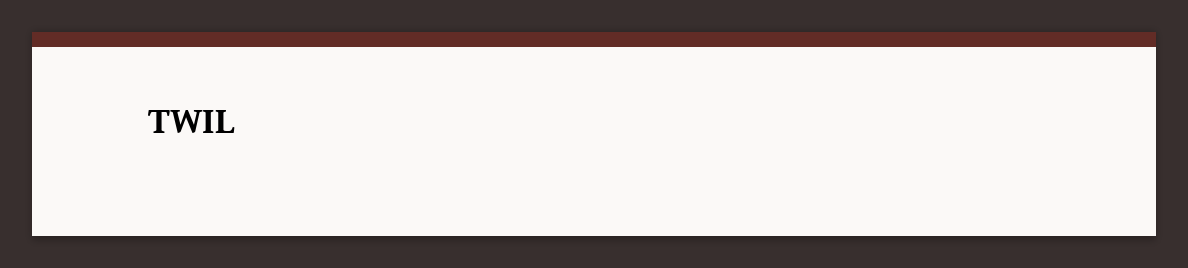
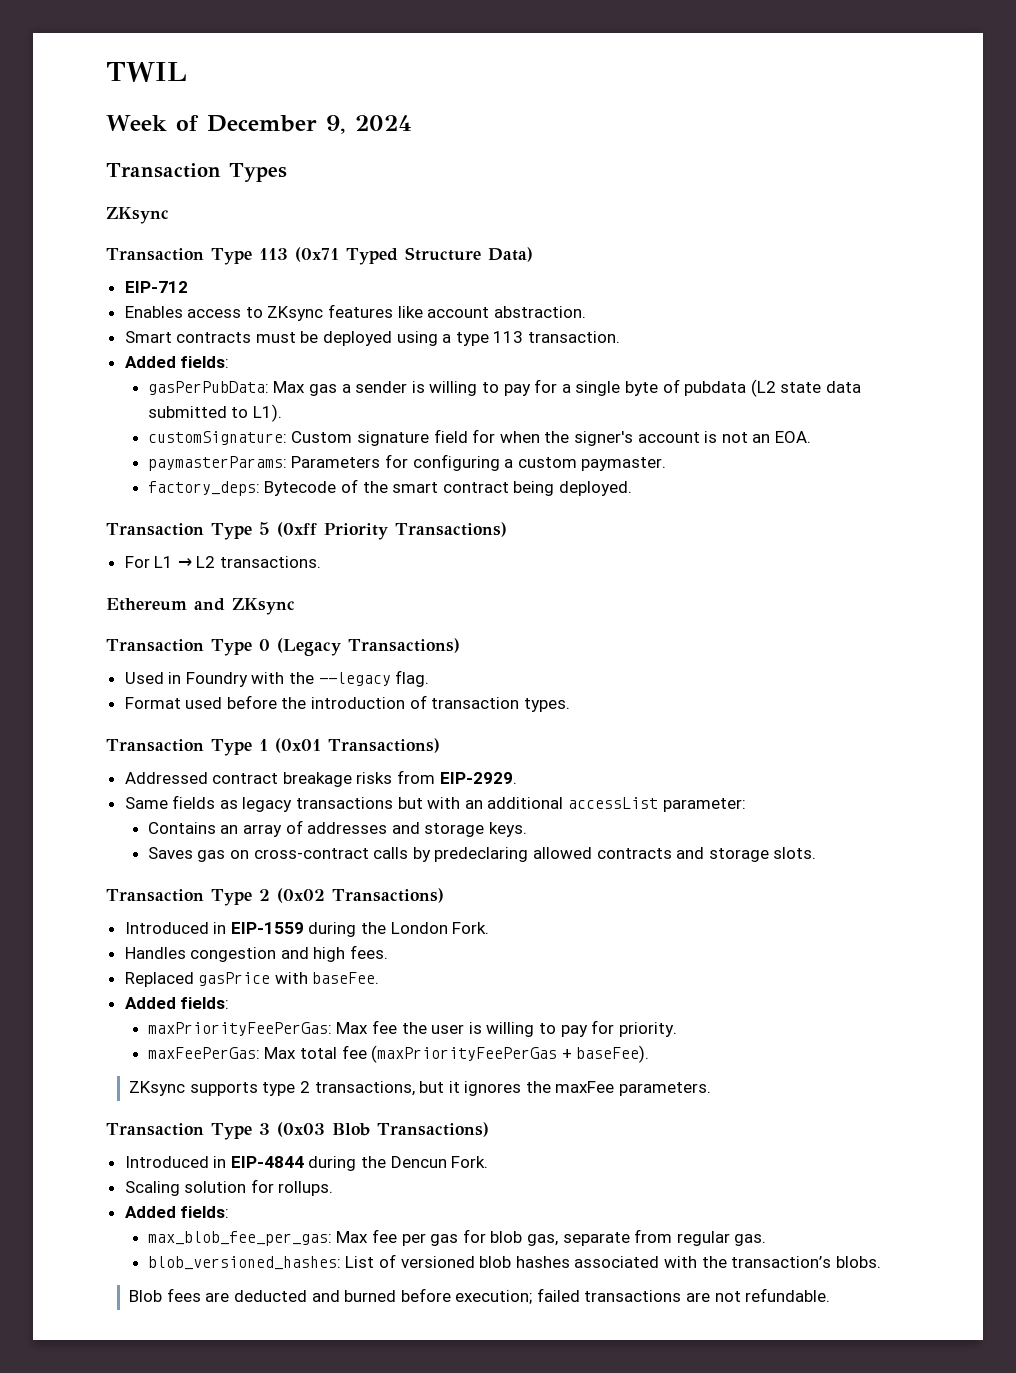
(235, 121) none -> [106,115,412,134] [106,163,287,182] [106,207,169,224] [106,247,533,265] [124,281,188,293] [124,304,586,321] [124,331,621,346] [124,356,230,368] [147,379,861,397] [147,404,283,422] [147,429,811,446] [147,454,667,471] [147,479,633,496] [106,522,507,540] [124,556,322,568] [106,598,295,615] [106,638,460,656] [124,670,430,687] [124,695,570,712] [106,738,440,756] [124,770,517,787] [124,795,746,812] [147,820,528,837] [147,847,817,862] [106,888,444,906] [124,922,490,937] [124,945,389,962] [124,972,380,987] [124,997,230,1009] [147,1020,677,1037] [147,1045,650,1063] [129,1081,712,1096] [106,1122,489,1140] [124,1156,489,1171] [124,1179,334,1196] [124,1206,230,1218] [147,1229,767,1246] [147,1254,881,1270] [129,1288,831,1304] // Week of December 9, 2024 // Transaction Types // ZKsync // Transaction Type 113 (0x71 Typed Structure Data) // EIP-712 // Enables access to ZKsync features like account abstraction. // Smart contracts must be deployed using a type 113 transaction. // Added fields: // gasPerPubData: Max gas a sender is willing to pay for a single byte of pubdata (L2 state data submitted to L1). // customSignature: Custom signature field for when the signer's account is not an EOA. // paymasterParams: Parameters for configuring a custom paymaster. // factory_deps: Bytecode of the smart contract being deployed. // Transaction Type 5 (0xff Priority Transactions) // For L1 → L2 transactions. // Ethereum and ZKsync // Transaction Type 0 (Legacy Transactions) // Used in Foundry with the --legacy flag. // Format used before the introduction of transaction types. // Transaction Type 1 (0x01 Transactions) // Addressed contract breakage risks from EIP-2929. // Same fields as legacy transactions but with an additional accessList parameter: // Contains an array of addresses and storage keys. // Saves gas on cross-contract calls by predeclaring allowed contracts and storage slots. // Transaction Type 2 (0x02 Transactions) // Introduced in EIP-1559 during the London Fork. // Handles congestion and high fees. // Replaced gasPrice with baseFee. // Added fields: // maxPriorityFeePerGas: Max fee the user is willing to pay for priority. // maxFeePerGas: Max total fee (maxPriorityFeePerGas + baseFee). // ZKsync supports type 2 transactions, but it ignores the maxFee parameters. // Transaction Type 3 (0x03 Blob Transactions) // Introduced in EIP-4844 during the Dencun Fork. // Scaling solution for rollups. // Added fields: // max_blob_fee_per_gas: Max fee per gas for blob gas, separate from regular gas. // blob_versioned_hashes: List of versioned blob hashes associated with the transaction’s blobs. // Blob fees are deducted and burned before execution; failed transactions are not refundable.

